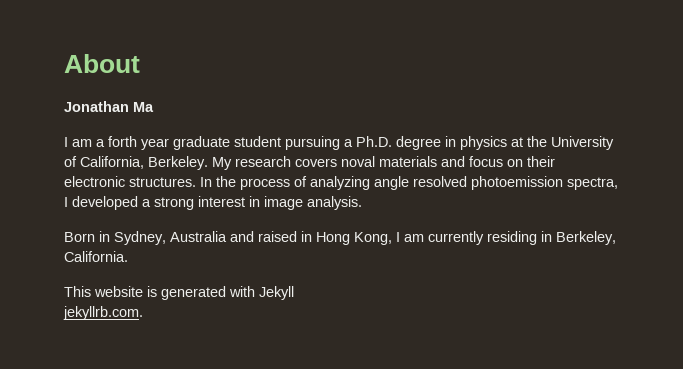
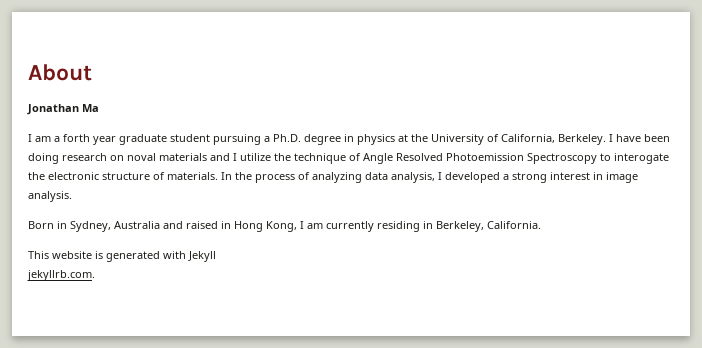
[212,156,555,170] [64,176,196,187] My research covers noval materials and focus on their electronic structures. -> [609,134,670,142] [28,153,669,164] [28,172,218,180] I have been doing research on noval materials and I utilize the technique of Angle Resolved Photoemission Spectroscopy to interogate the electronic structure of materials.
[374,176,618,190] angle resolved photoemission spectra, -> [365,172,435,183] data analysis,

